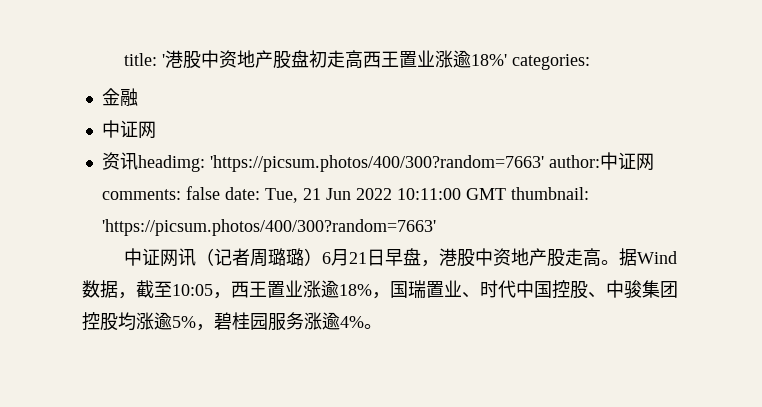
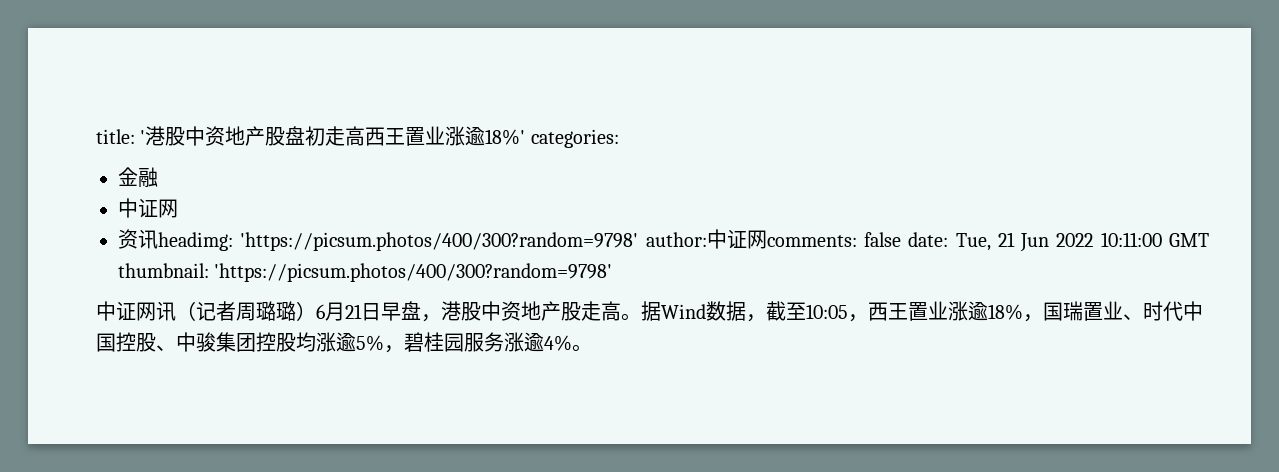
[209,155,544,172] 'https://picsum.photos/400/300?random=7663' -> [240,232,639,251] 'https://picsum.photos/400/300?random=9798'
[101,219,436,236] 'https://picsum.photos/400/300?random=7663' -> [214,263,613,282] 'https://picsum.photos/400/300?random=9798'

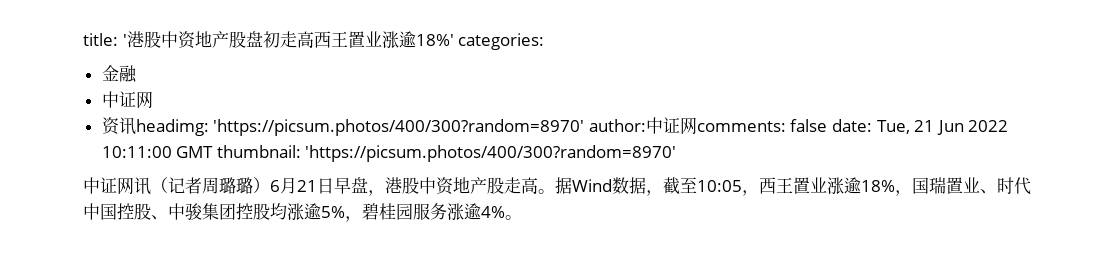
[240,232,639,251] 'https://picsum.photos/400/300?random=9798' -> [213,119,585,136] 'https://picsum.photos/400/300?random=8970'
[214,263,613,282] 'https://picsum.photos/400/300?random=9798' -> [305,145,677,162] 'https://picsum.photos/400/300?random=8970'

